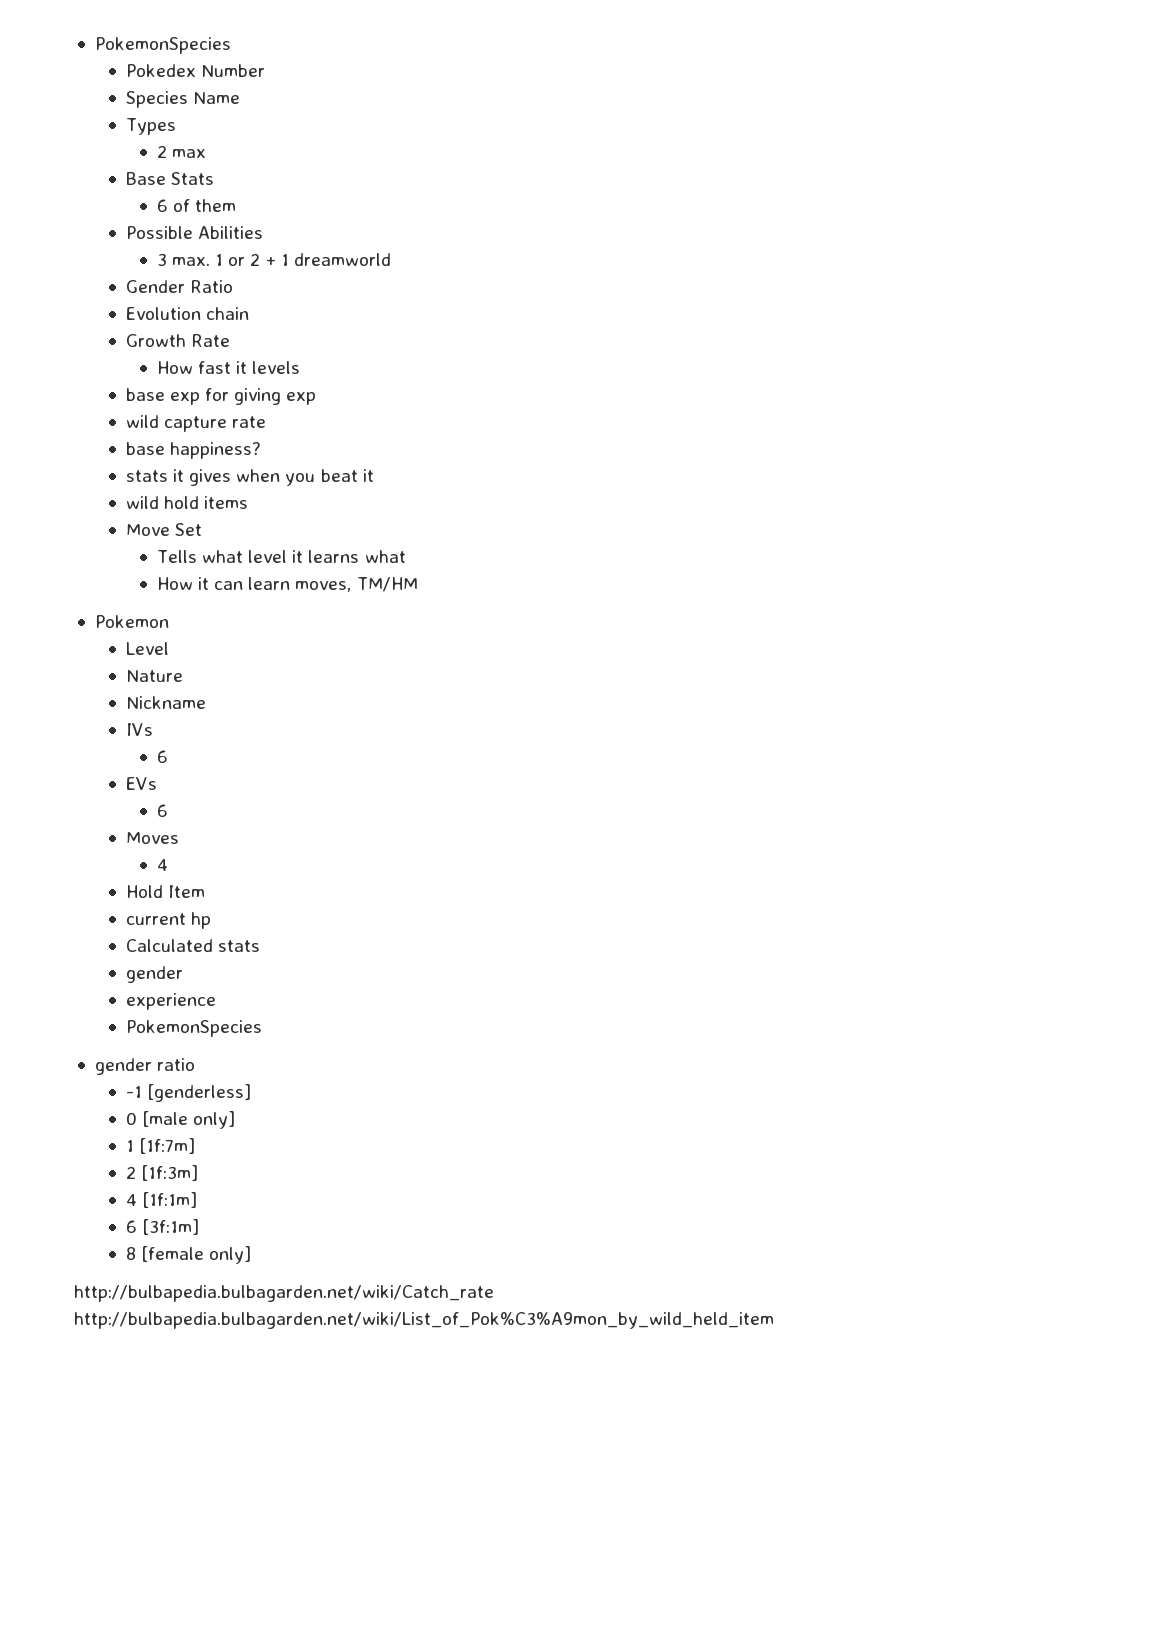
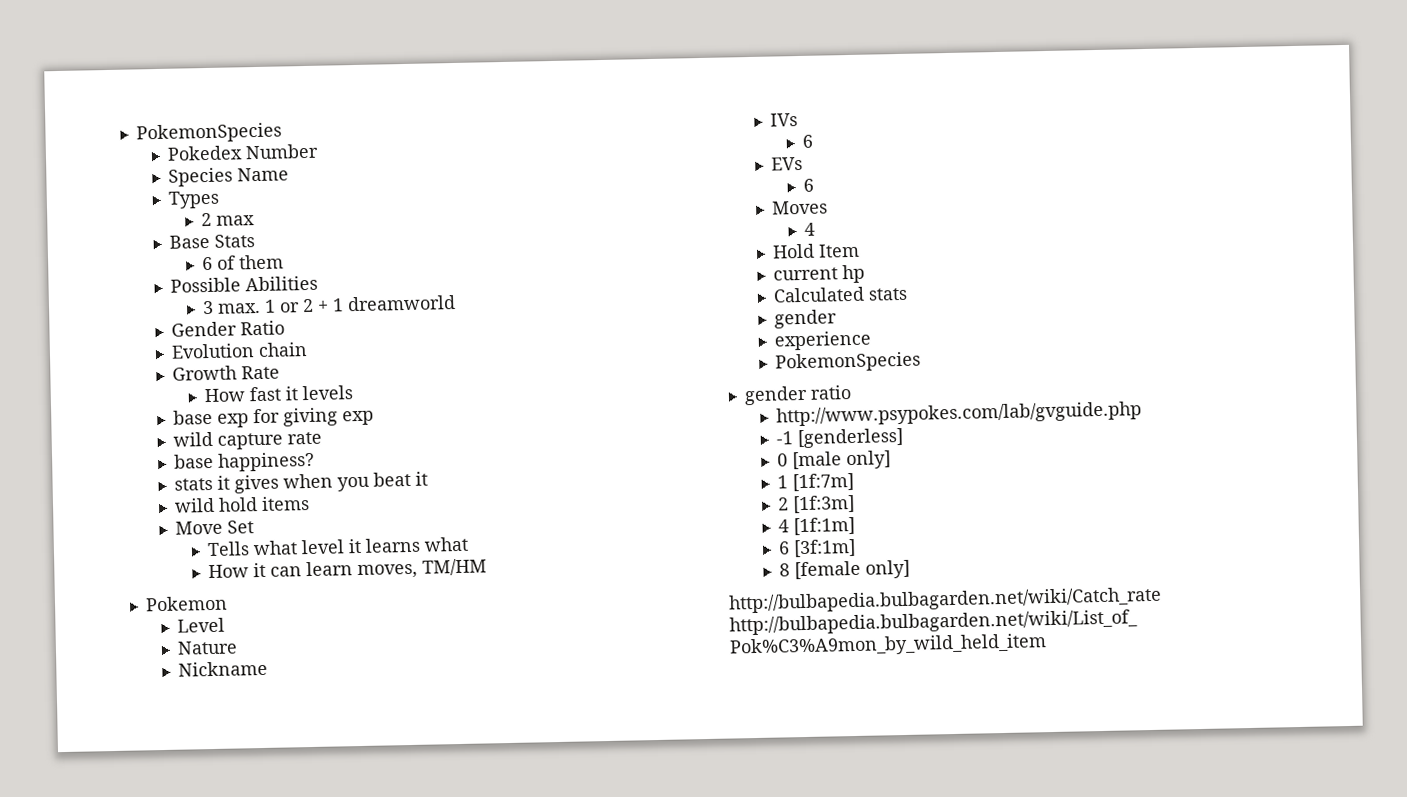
(196, 1064) none -> [776,401,1143,427] // http://www.psypokes.com/lab/gvguide.php

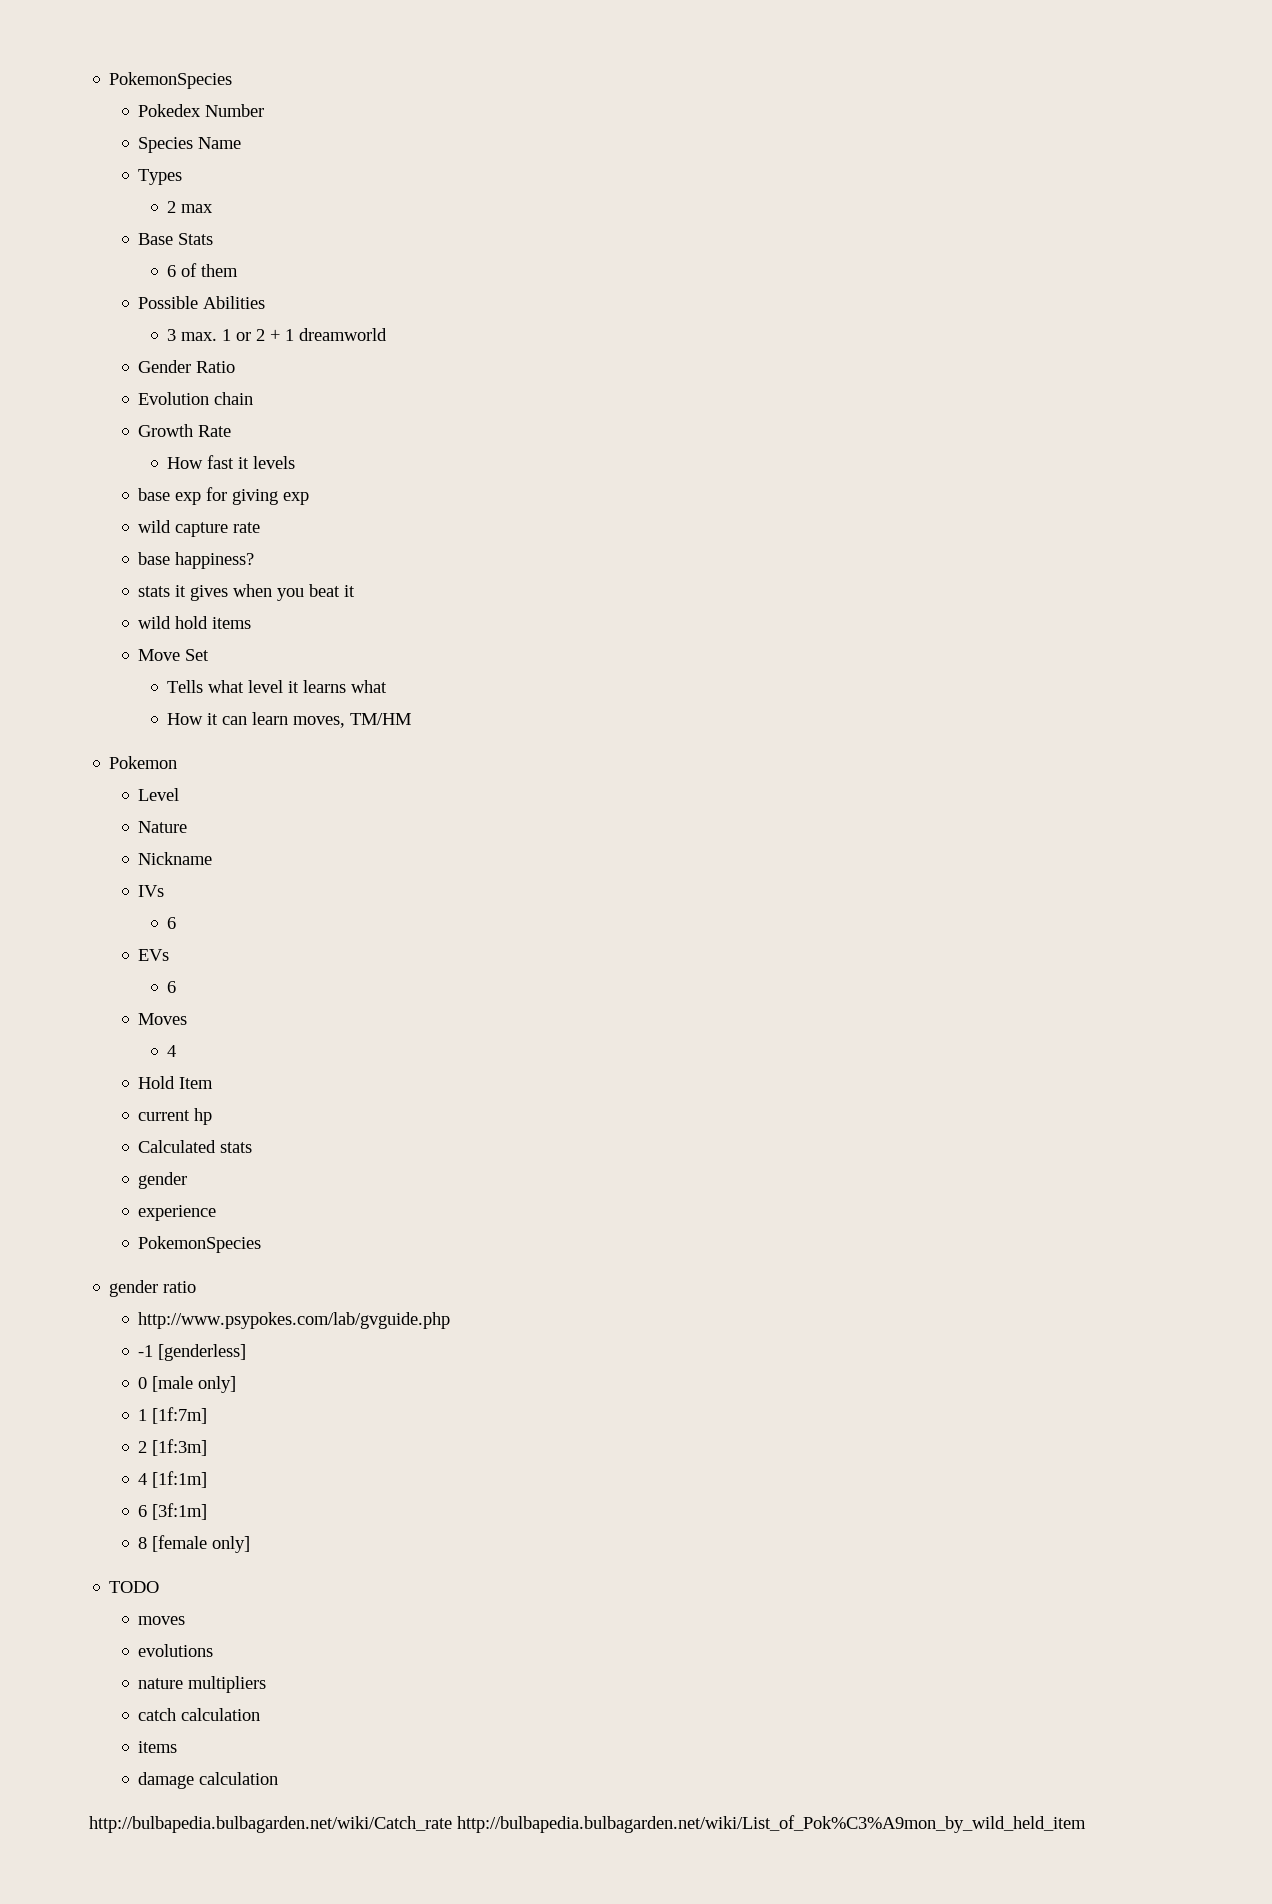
(911, 569) none -> [109,1581,160,1593] [138,1616,186,1625] [138,1644,214,1657] [138,1676,267,1693] [138,1708,261,1721] [138,1741,178,1753] [138,1772,279,1789] // TODO // moves // evolutions // nature multipliers // catch calculation // items // damage calculation

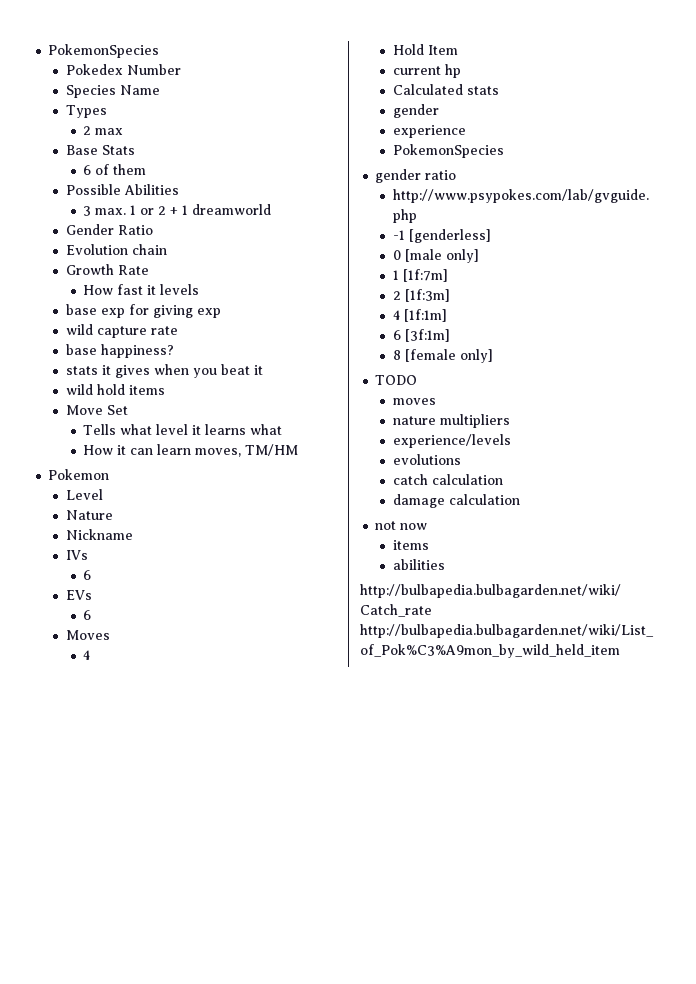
[138,1644,214,1657] // evolutions -> (436, 401) none
(267, 1684) none -> [392,434,511,448] [392,454,461,465] // experience/levels // evolutions
[138,1741,178,1753] // items -> (503, 479) none
(279, 1778) none -> [375,521,428,530] [392,540,429,550] [392,559,445,570] // not now // items // abilities

